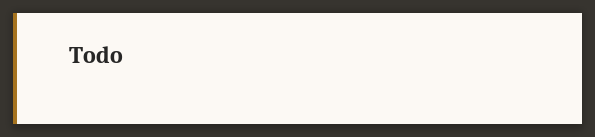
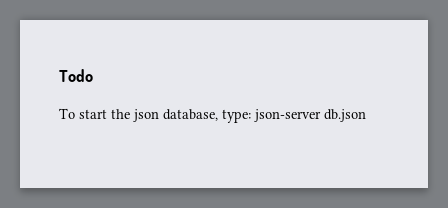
(123, 54) none -> [59,108,366,123] // To start the json database, type: json-server db.json

